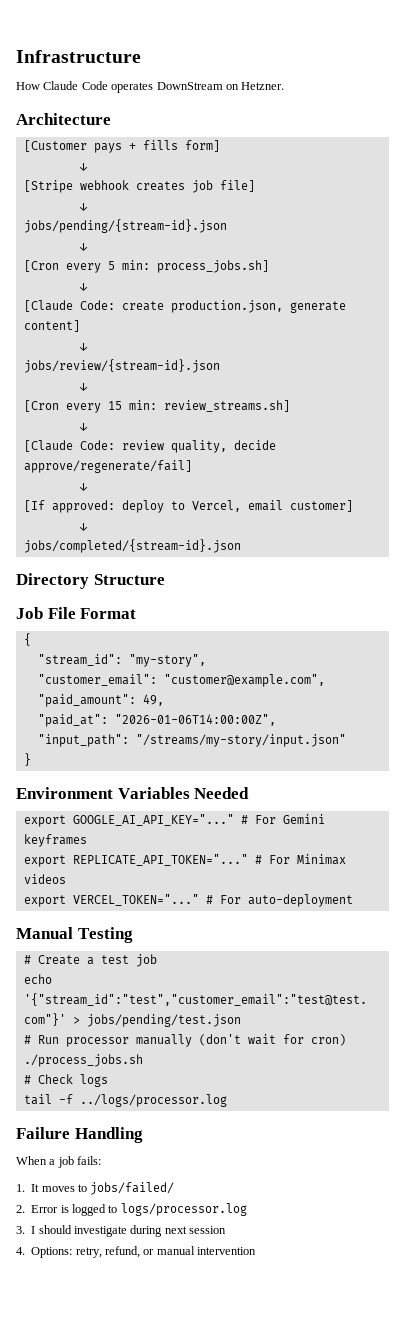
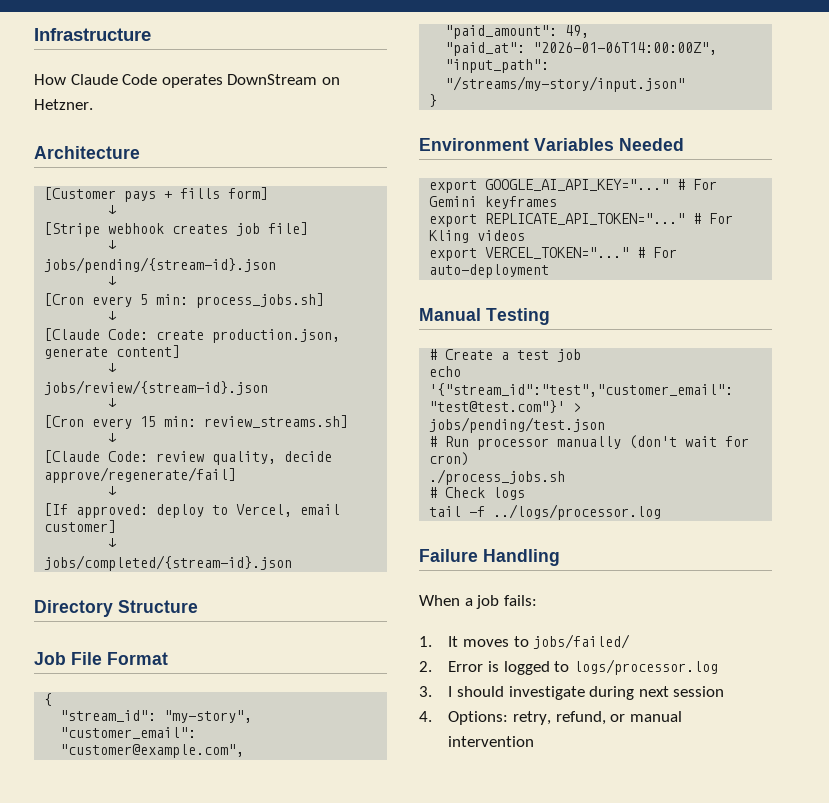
[296,854,346,865] Minimax -> [429,230,470,243] Kling

